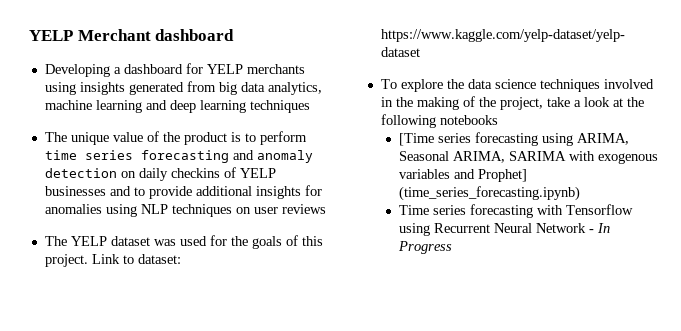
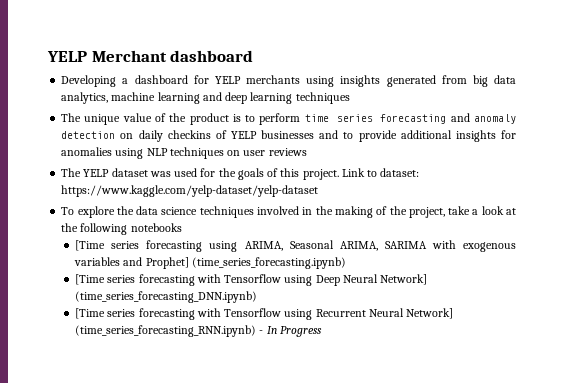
[399,205,430,215] Time -> [75,274,428,286] [75,291,258,303] [75,308,106,319] [Time series forecasting with Tensorflow using Deep Neural Network] (time_series_forecasting_DNN.ipynb) // [Time
[536,223,587,233] Network -> [406,308,454,319] [75,325,257,337] Network] (time_series_forecasting_RNN.ipynb)

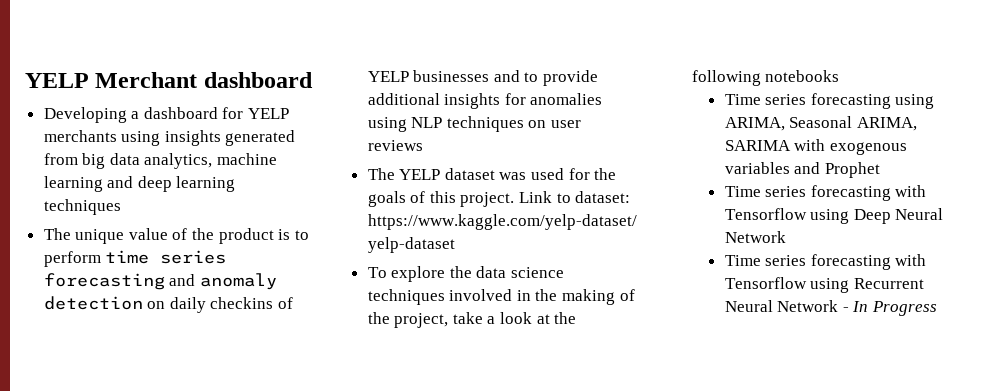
[75,240,106,251] [Time -> [724,94,761,105] Time
[145,257,346,269] [75,274,106,285] Prophet] (time_series_forecasting.ipynb) // [Time -> [824,162,880,178] [724,186,761,197] Prophet // Time
[380,274,428,285] [75,291,258,303] [75,308,106,319] Network] (time_series_forecasting_DNN.ipynb) // [Time -> [724,231,786,243] [724,255,761,266] Network // Time
[406,308,454,319] [75,325,257,337] Network] (time_series_forecasting_RNN.ipynb) -> [777,300,839,312] Network

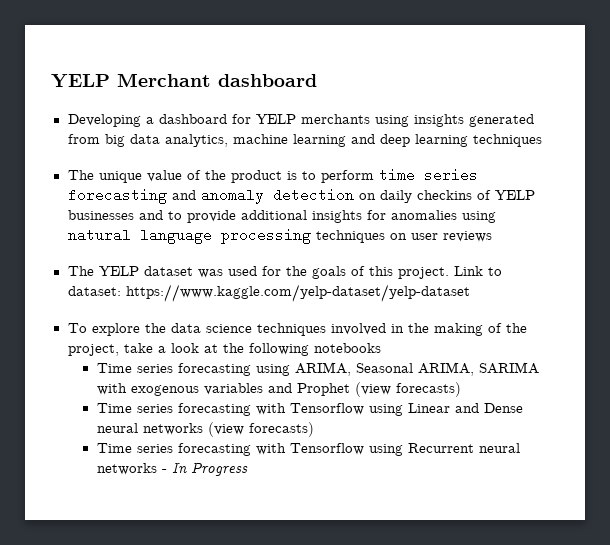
[411,117,443,128] NLP -> [67,228,311,244] natural language processing
[724,185,927,201] [724,208,944,224] [724,231,786,243] // Time series forecasting with Tensorflow using Deep Neural Network -> [354,382,461,397] [96,403,523,416] [96,422,314,437] (view forecasts) // Time series forecasting with Tensorflow using Linear and Dense neural networks (view forecasts)
[724,300,839,312] Neural Network -> [478,443,520,453] [96,463,157,475] neural networks

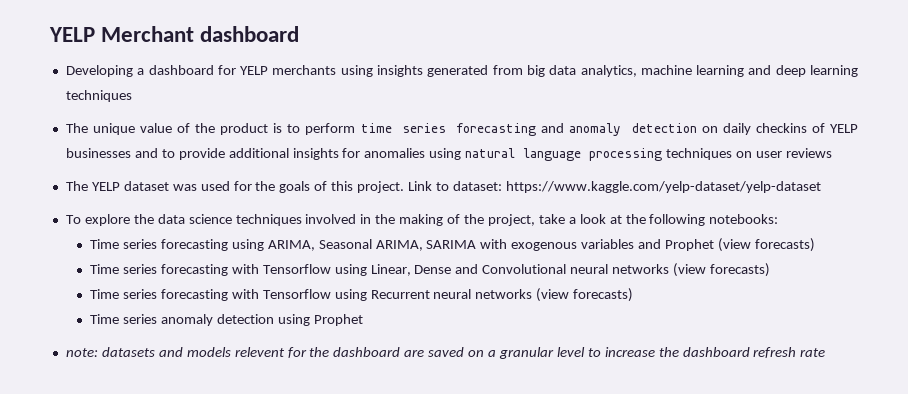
[313,343,381,353] notebooks -> [709,214,779,224] notebooks:
[407,403,523,413] Linear and Dense -> [370,264,567,276] Linear, Dense and Convolutional
[161,462,248,476] - In Progress -> [536,288,634,302] [90,314,363,326] [65,347,826,359] (view forecasts) // Time series anomaly detection using Prophet // note: datasets and models relevent for the dashboard are saved on a granular level to increase the dashboard refresh rate

